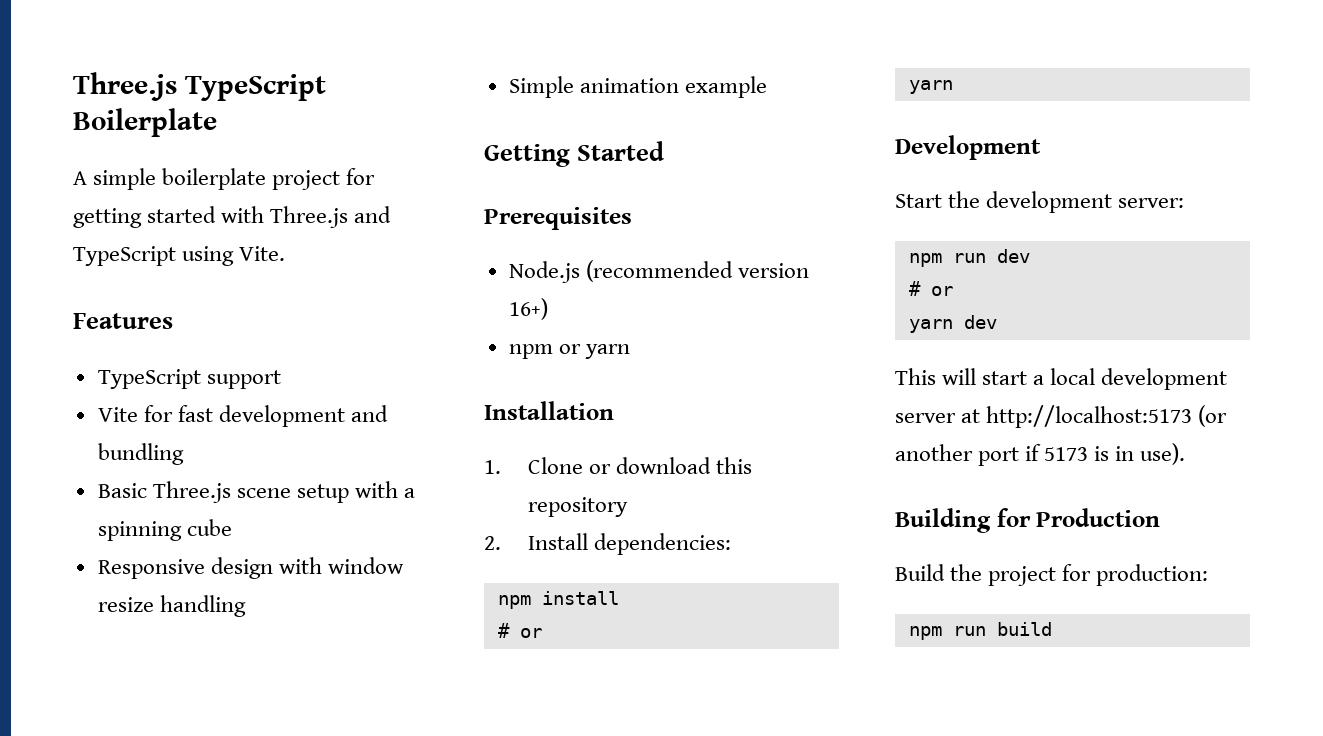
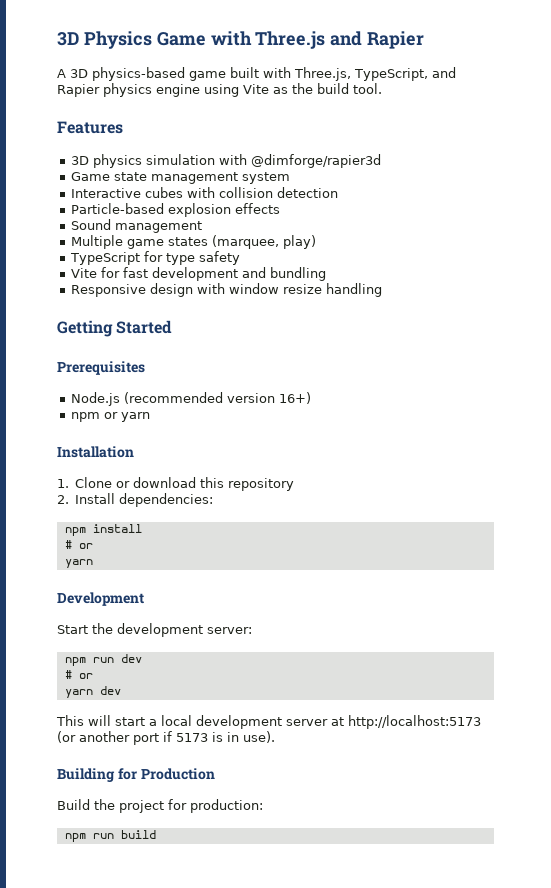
[73,72,326,101] [73,108,217,137] [73,168,376,190] [73,206,392,228] [73,246,286,266] [73,313,173,329] [97,369,281,389] Three.js TypeScript Boilerplate // A simple boilerplate project for getting started with Three.js and TypeScript using Vite. // Features // TypeScript support -> [57,31,425,49] [57,67,456,81] [57,83,382,97] [57,121,123,134] [70,154,381,168] [70,172,290,184] [70,187,338,198] [70,203,280,217] [70,219,202,233] [70,235,316,249] [69,251,240,265] 3D Physics Game with Three.js and Rapier // A 3D physics-based game built with Three.js, TypeScript, and Rapier physics engine using Vite as the build tool. // Features // 3D physics simulation with @dimforge/rapier3d // Game state management system // Interactive cubes with collision detection // Particle-based explosion effects // Sound management // Multiple game states (marquee, play) // TypeScript for type safety
[97,481,416,503] [97,519,232,541] // Basic Three.js scene setup with a spinning cube -> (326, 274) none
[508,76,767,98] // Simple animation example -> (382, 290) none

